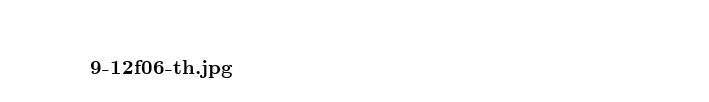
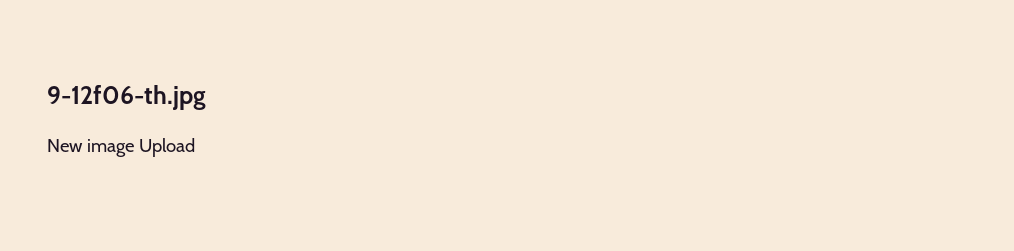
(233, 69) none -> [47,138,195,157] // New image Upload

